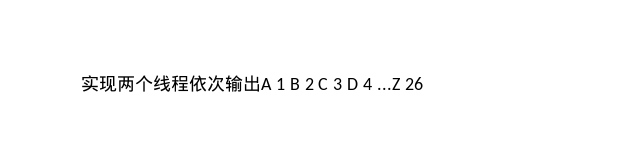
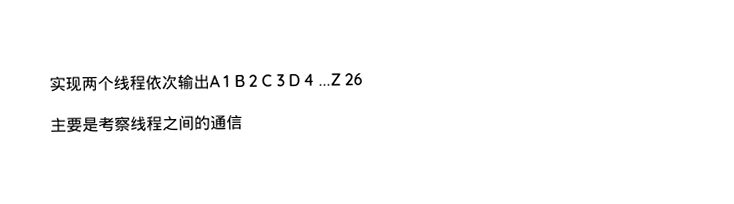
(423, 83) none -> [50,114,243,133] // 主要是考察线程之间的通信

